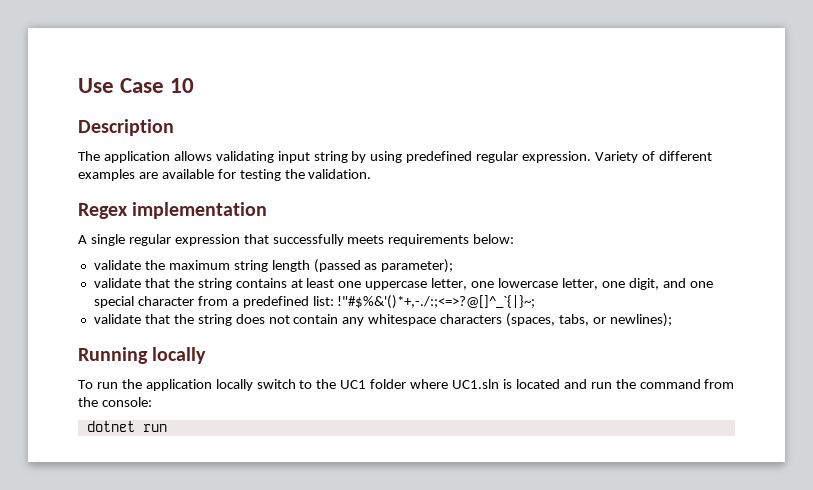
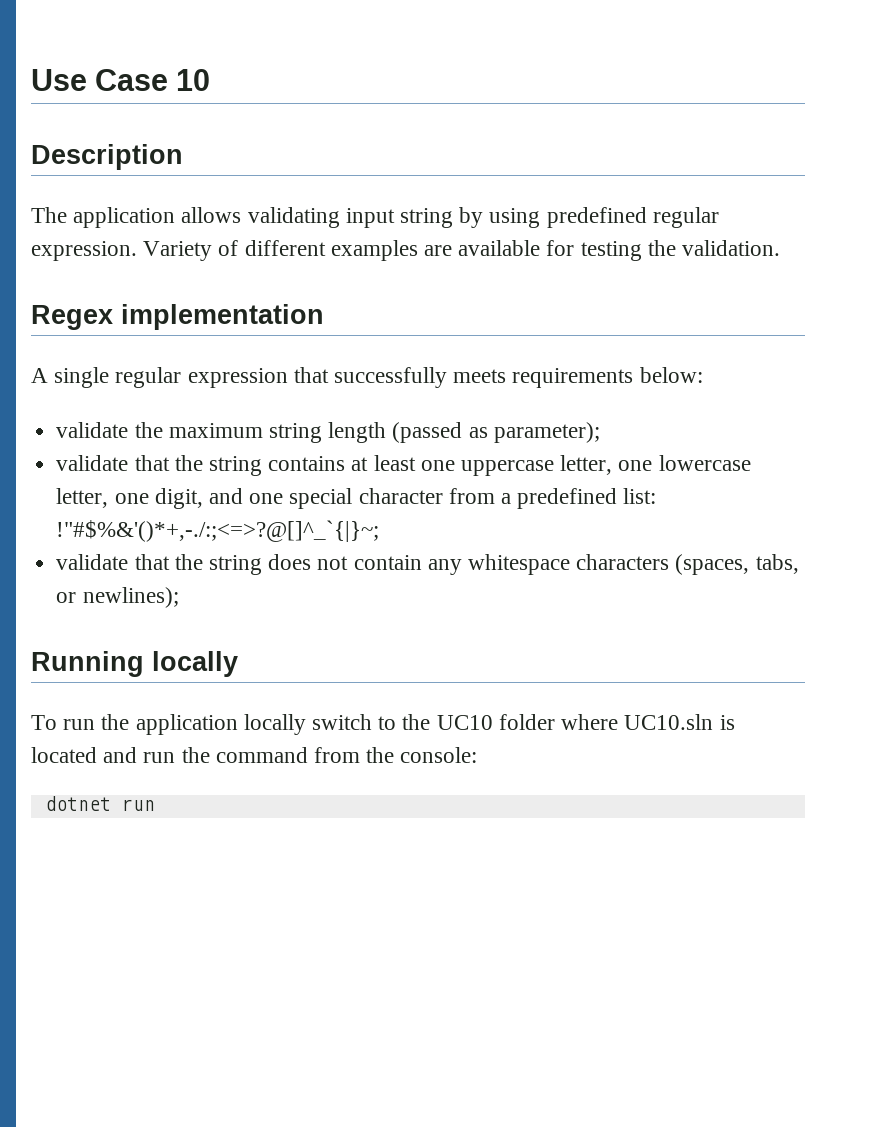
[340,380,367,389] UC1 -> [436,715,493,730] UC10
[452,379,500,389] UC1.sln -> [624,714,714,730] UC10.sln

